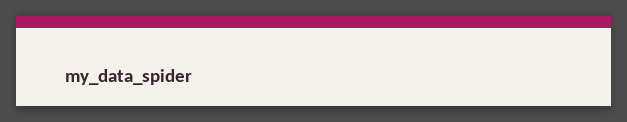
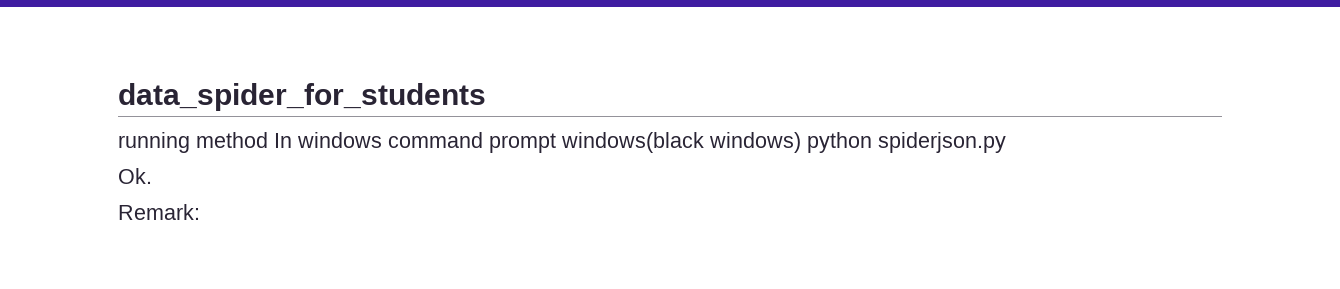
[65,69,192,85] my_data_spider -> [118,83,486,111] [118,132,1006,153] [118,168,152,184] [118,204,200,220] data_spider_for_students // running method In windows command prompt windows(black windows) python spiderjson.py // Ok. // Remark:

